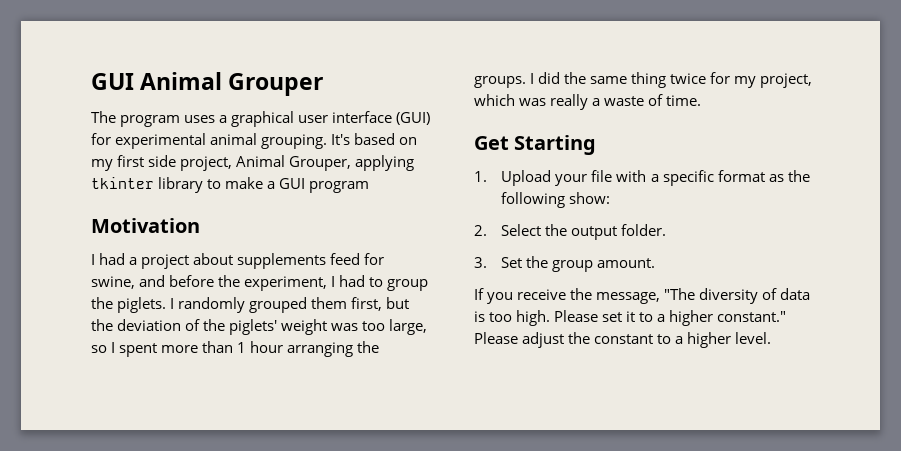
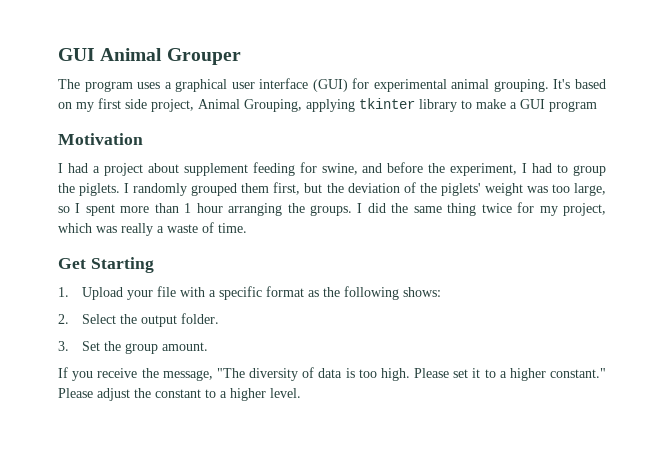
[289,156,352,171] Grouper, -> [244,99,302,112] Grouping,
[237,253,361,269] supplements feed -> [183,162,295,176] supplement feeding
[569,192,611,204] show: -> [403,287,442,297] shows:

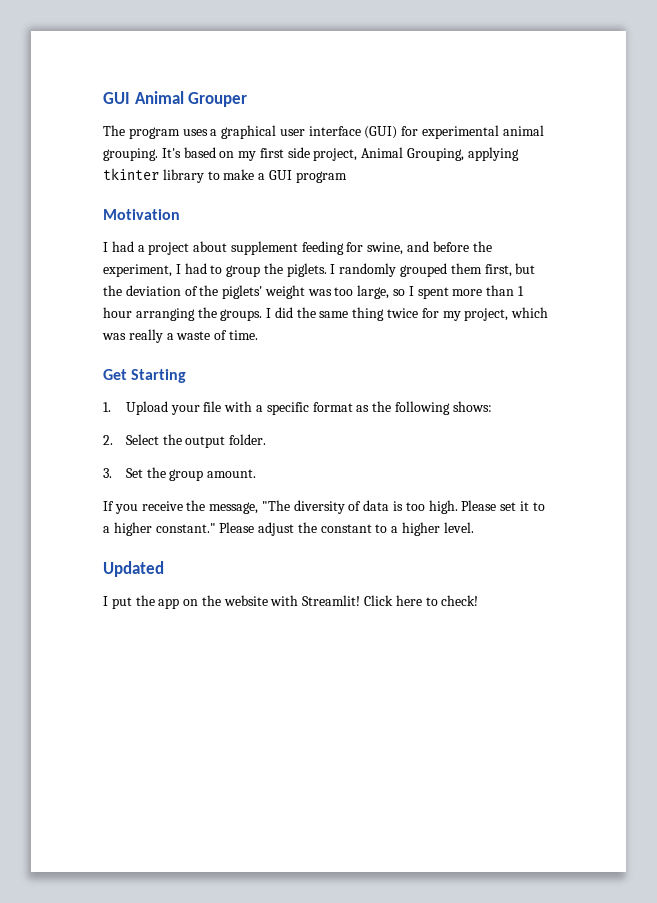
(301, 393) none -> [103,561,164,577] [103,595,479,609] // Updated // I put the app on the website with Streamlit! Click here to check!

